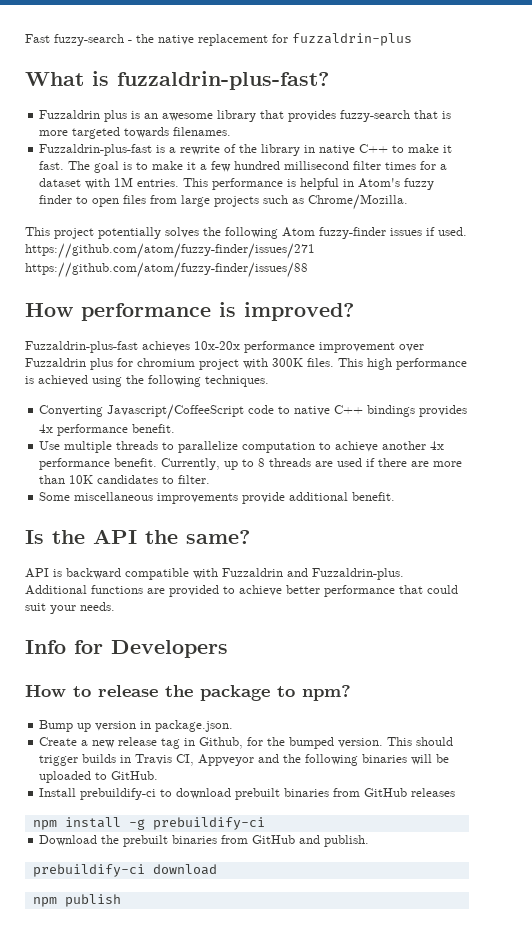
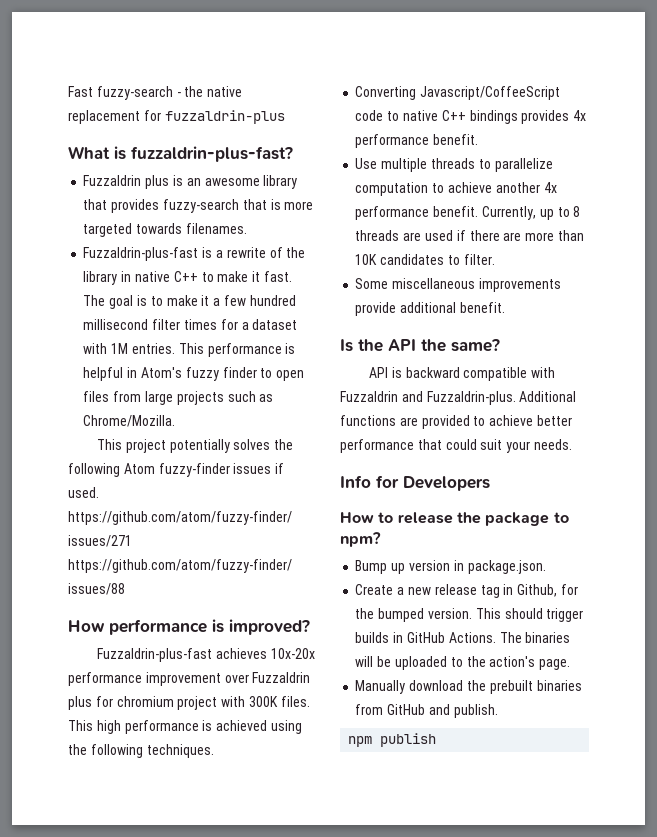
[135,754,359,766] Travis CI, Appveyor and the following -> [406,632,522,643] GitHub Actions. The
[111,771,159,780] [39,788,456,800] [32,817,265,830] [39,835,98,846] GitHub. // Install prebuildify-ci to download prebuilt binaries from GitHub releases // npm install -g prebuildify-ci // Download -> [466,656,571,670] [355,680,464,694] the action's page. // Manually download
[32,864,217,877] // prebuildify-ci download -> (498, 711) none

